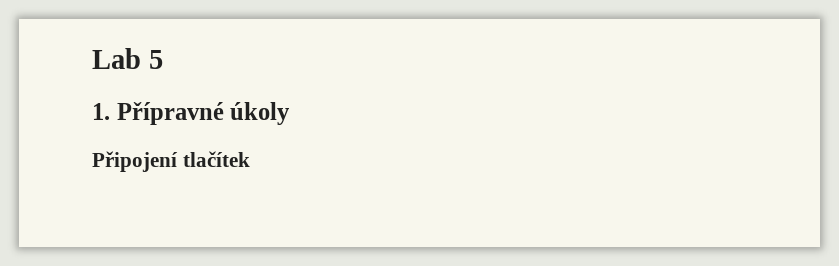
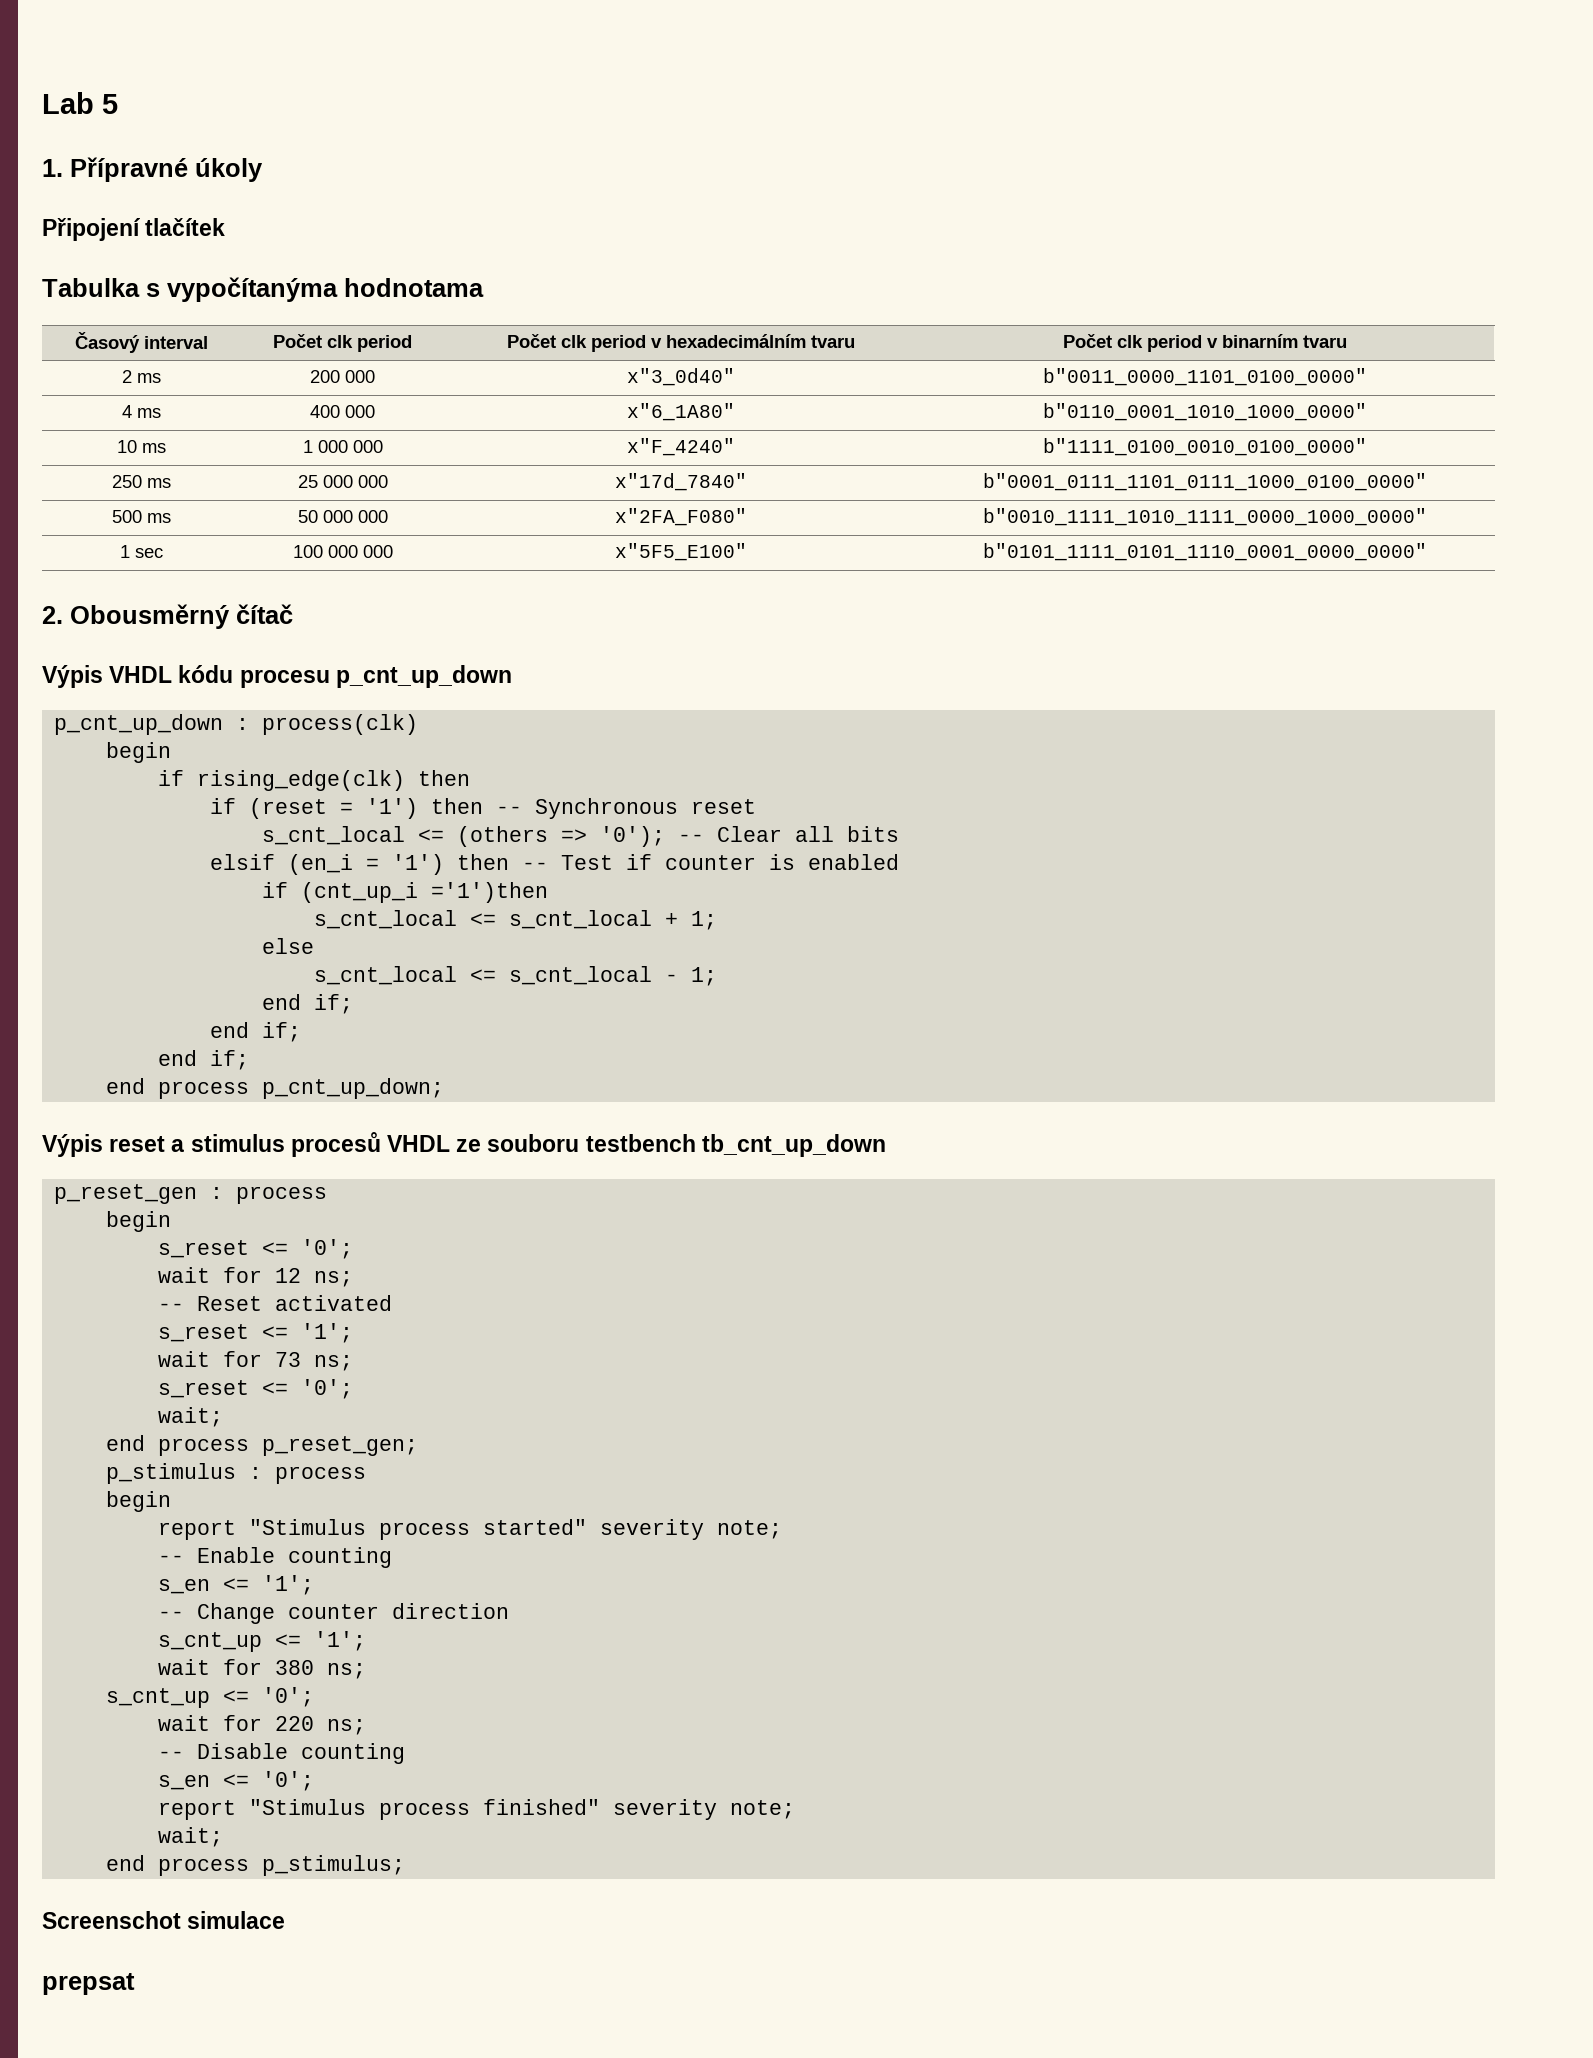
(250, 159) none -> [42,277,484,302] [74,332,208,353] [273,334,412,352] [506,334,855,352] [1063,334,1347,352] [121,370,161,383] [310,370,375,383] [626,368,735,386] [1043,368,1367,386] [121,405,161,418] [310,405,375,418] [626,403,735,421] [1043,403,1367,421] [116,440,166,453] [302,440,383,453] [626,438,735,456] [1043,438,1367,456] [111,475,171,488] [297,475,388,488] [614,473,747,491] [983,473,1427,491] [111,510,171,523] [297,510,388,523] [614,508,747,526] [983,508,1427,526] [119,545,163,558] [292,545,393,558] [614,543,747,561] [983,543,1427,561] [42,604,293,629] [42,665,512,688] [54,714,419,735] [106,742,172,763] [158,770,471,791] [210,798,757,819] [262,826,900,847] [210,854,900,875] [262,882,549,903] [314,910,718,930] [262,938,315,954] [314,966,718,986] [262,994,354,1014] [210,1022,302,1042] [158,1050,250,1070] [106,1078,445,1099] [42,1132,886,1157] [54,1184,328,1204] [106,1211,172,1232] [158,1239,354,1259] [158,1267,354,1287] [158,1295,393,1311] [158,1323,354,1343] [158,1351,354,1371] [158,1379,354,1399] [158,1407,224,1427] [106,1435,419,1456] [106,1463,367,1484] [106,1491,172,1512] [158,1519,783,1540] [158,1547,393,1568] [158,1575,315,1595] [158,1603,510,1624] [158,1631,367,1652] [158,1659,367,1679] [106,1687,315,1708] [158,1715,367,1735] [158,1743,406,1764] [158,1771,315,1791] [158,1799,796,1820] [158,1827,224,1847] [106,1855,406,1876] [42,1911,286,1929] [42,1973,135,1995] // Tabulka s vypočítanýma hodnotama // Časový interval | Počet clk period | Počet clk period v hexadecimálním tvaru | Počet clk period v binarním tvaru // 2 ms | 200 000 | x"3_0d40" | b"0011_0000_1101_0100_0000" // 4 ms | 400 000 | x"6_1A80" | b"0110_0001_1010_1000_0000" // 10 ms | 1 000 000 | x"F_4240" | b"1111_0100_0010_0100_0000" // 250 ms | 25 000 000 | x"17d_7840" | b"0001_0111_1101_0111_1000_0100_0000" // 500 ms | 50 000 000 | x"2FA_F080" | b"0010_1111_1010_1111_0000_1000_0000" // 1 sec | 100 000 000 | x"5F5_E100" | b"0101_1111_0101_1110_0001_0000_0000" // 2. Obousměrný čítač // Výpis VHDL kódu procesu p_cnt_up_down // p_cnt_up_down : process(clk) // begin // if rising_edge(clk) then // if (reset = '1') then -- Synchronous reset // s_cnt_local <= (others => '0'); -- Clear all bits // elsif (en_i = '1') then -- Test if counter is enabled // if (cnt_up_i ='1')then // s_cnt_local <= s_cnt_local + 1; // else // s_cnt_local <= s_cnt_local - 1; // end if; // end if; // end if; // end process p_cnt_up_down; // Výpis reset a stimulus procesů VHDL ze souboru testbench tb_cnt_up_down // p_reset_gen : process // begin // s_reset <= '0'; // wait for 12 ns; // -- Reset activated // s_reset <= '1'; // wait for 73 ns; // s_reset <= '0'; // wait; // end process p_reset_gen; // p_stimulus : process // begin // report "Stimulus process started" severity note; // -- Enable counting // s_en <= '1'; // -- Change counter direction // s_cnt_up <= '1'; // wait for 380 ns; // s_cnt_up <= '0'; // wait for 220 ns; // -- Disable counting // s_en <= '0'; // report "Stimulus process finished" severity note; // wait; // end process p_stimulus; // Screenschot simulace // prepsat

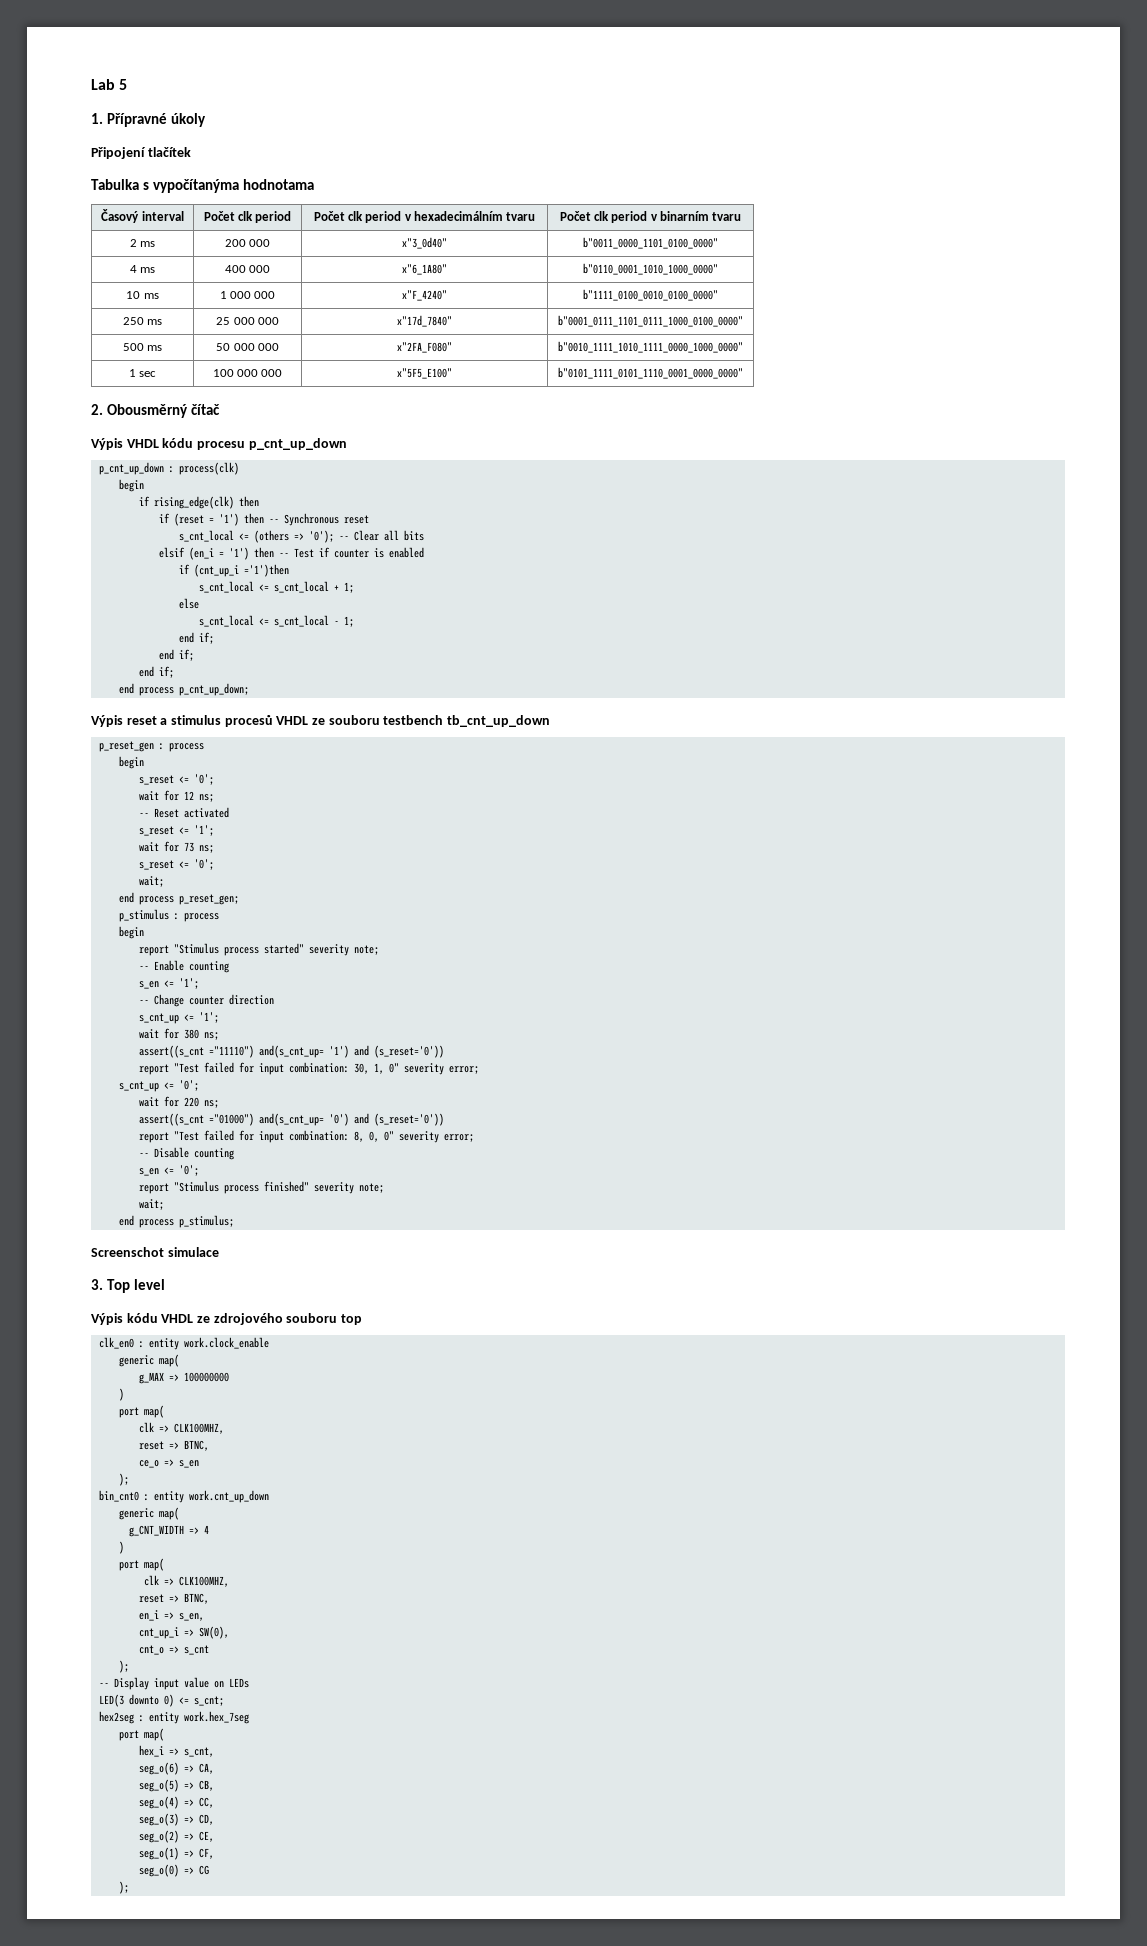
(367, 1671) none -> [138,1045,444,1058] [138,1062,479,1075] // assert((s_cnt ="11110") and(s_cnt_up= '1') and (s_reset='0')) // report "Test failed for input combination: 30, 1, 0" severity error;
(367, 1727) none -> [138,1113,444,1126] [138,1130,474,1143] // assert((s_cnt ="01000") and(s_cnt_up= '0') and (s_reset='0')) // report "Test failed for input combination: 8, 0, 0" severity error;
[42,1973,135,1995] prepsat -> [91,1279,165,1293] [91,1313,362,1325] [98,1337,269,1350] [118,1354,179,1367] [138,1372,229,1384] [118,1388,124,1401] [118,1405,164,1418] [138,1422,224,1434] [138,1440,209,1451] [138,1459,199,1468] [118,1473,129,1486] [98,1490,269,1503] [118,1507,179,1520] [128,1525,209,1537] [118,1541,124,1554] [118,1558,164,1571] [143,1575,229,1587] [138,1593,209,1604] [138,1610,204,1621] [138,1626,229,1639] [138,1645,209,1655] [118,1660,129,1673] [98,1677,249,1690] [98,1694,224,1707] [98,1711,249,1724] [118,1728,164,1741] [138,1745,214,1757] [138,1762,214,1775] [138,1779,214,1792] [138,1796,214,1809] [138,1813,214,1826] [138,1830,214,1843] [138,1847,214,1860] [138,1864,209,1877] [118,1881,129,1894] 3. Top level // Výpis kódu VHDL ze zdrojového souboru top // clk_en0 : entity work.clock_enable // generic map( // g_MAX => 100000000 // ) // port map( // clk => CLK100MHZ, // reset => BTNC, // ce_o => s_en // ); // bin_cnt0 : entity work.cnt_up_down // generic map( // g_CNT_WIDTH => 4 // ) // port map( // clk => CLK100MHZ, // reset => BTNC, // en_i => s_en, // cnt_up_i => SW(0), // cnt_o => s_cnt // ); // -- Display input value on LEDs // LED(3 downto 0) <= s_cnt; // hex2seg : entity work.hex_7seg // port map( // hex_i => s_cnt, // seg_o(6) => CA, // seg_o(5) => CB, // seg_o(4) => CC, // seg_o(3) => CD, // seg_o(2) => CE, // seg_o(1) => CF, // seg_o(0) => CG // );

